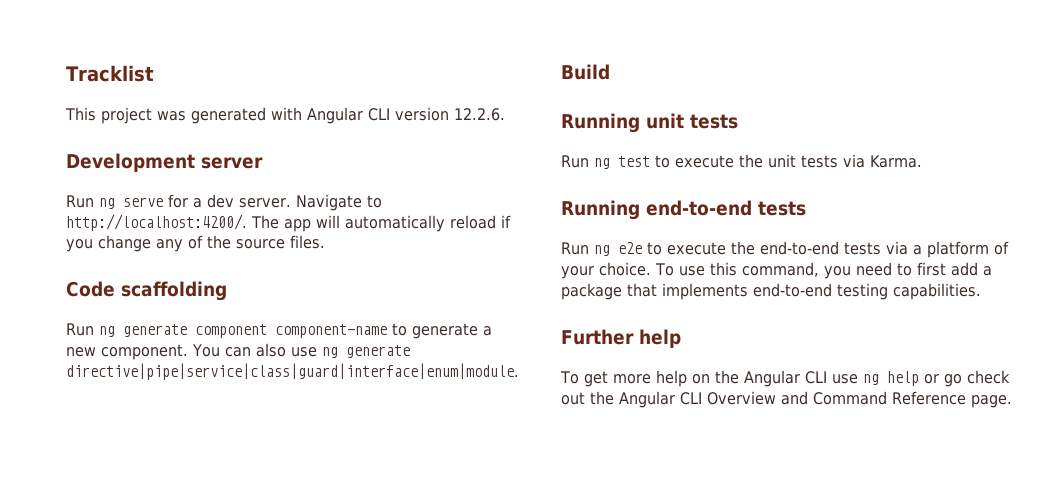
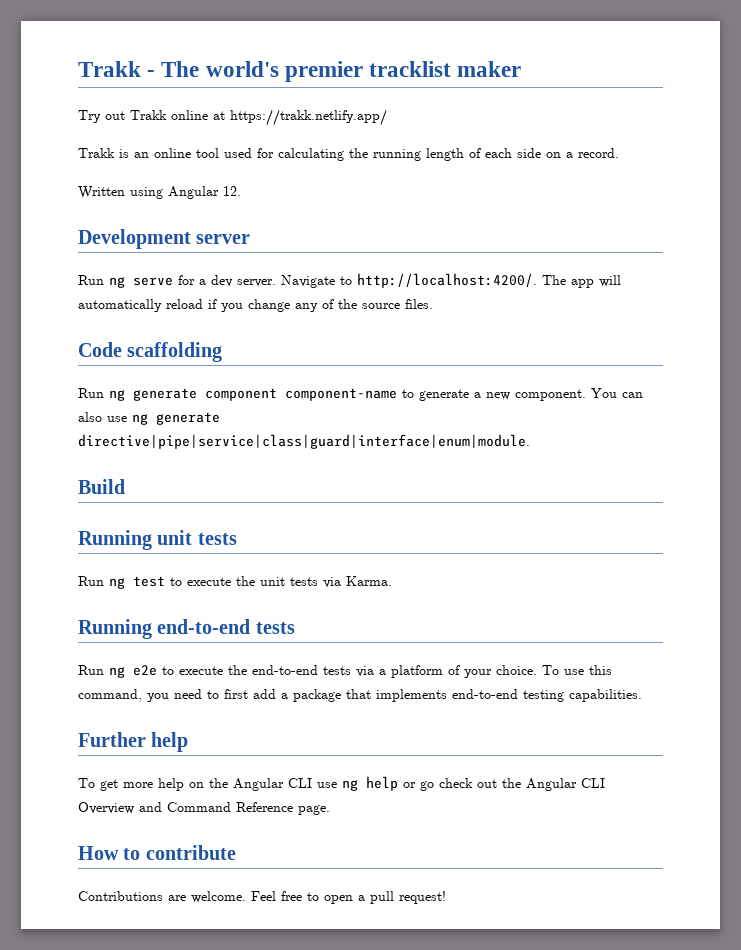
[66,65,154,82] [65,107,505,124] Tracklist // This project was generated with Angular CLI version 12.2.6. -> [78,61,522,82] [78,109,387,126] [78,148,619,161] [78,186,241,199] Trakk - The world's premier tracklist maker // Try out Trakk online at https://trakk.netlify.app/ // Trakk is an online tool used for calculating the running length of each side on a record. // Written using Angular 12.
(1012, 401) none -> [78,845,236,860] [78,891,446,904] // How to contribute // Contributions are welcome. Feel free to open a pull request!

